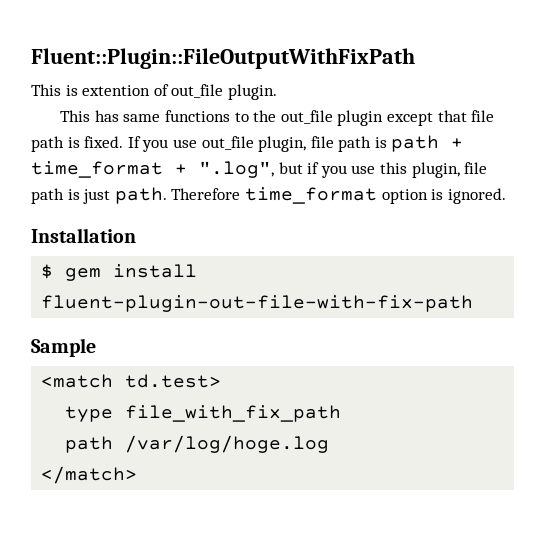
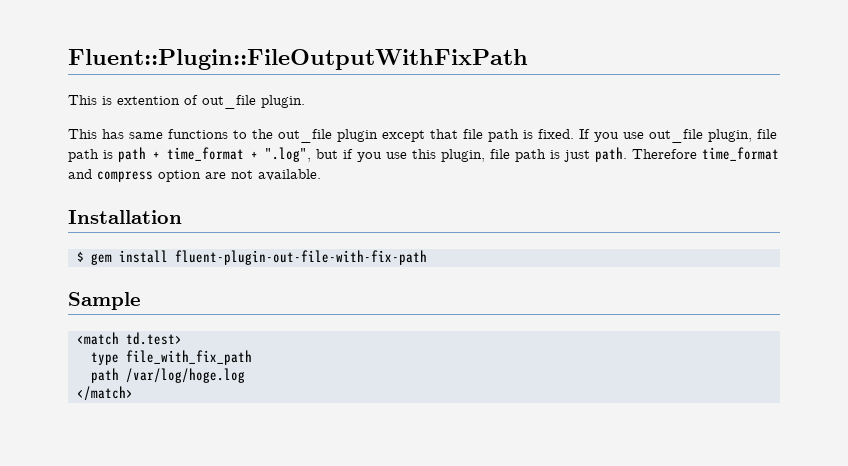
[381,188,506,204] option is ignored. -> [68,169,321,182] and compress option are not available.

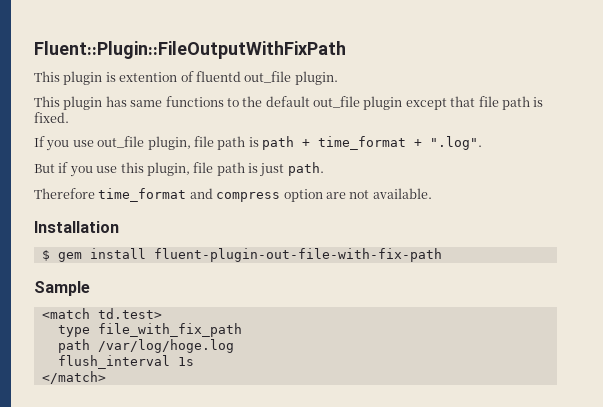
(97, 100) none -> [63,71,103,85] plugin
(198, 100) none -> [195,71,241,82] fluentd
(97, 134) none -> [63,96,103,110] plugin
(273, 134) none -> [265,96,310,107] default
(574, 134) none -> (69, 117) //
[265,147,338,162] ".log", but -> [430,136,482,150] [34,164,55,173] ".log". // But
(627, 154) none -> (324, 169) //
(245, 375) none -> [57,355,194,369] // flush_interval 1s

